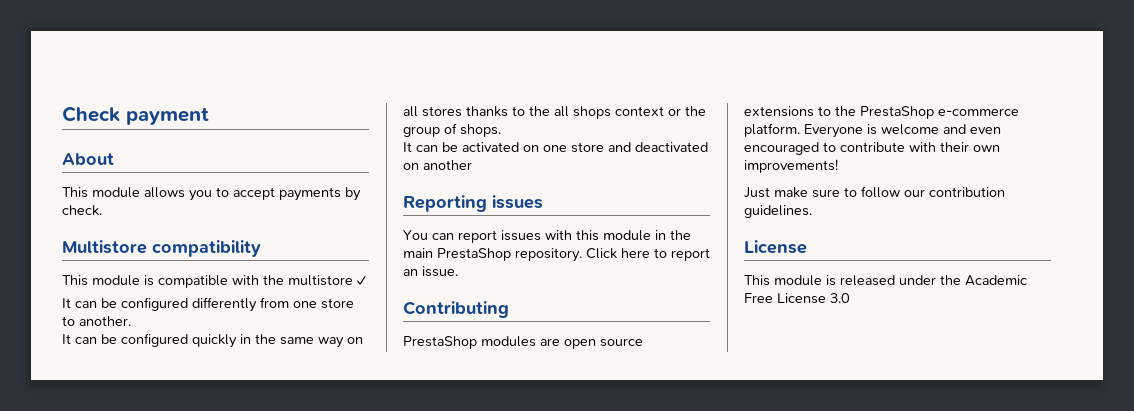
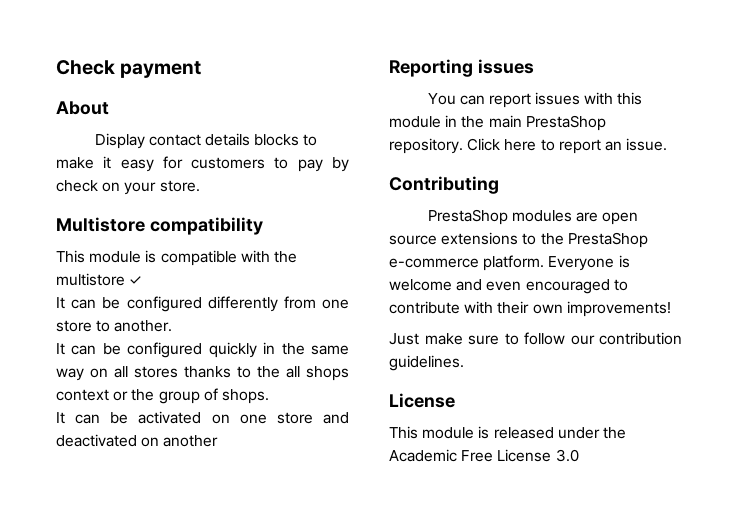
[62,187,361,201] [62,205,102,216] This module allows you to accept payments by check. -> [94,133,318,149] [56,156,349,172] [56,180,200,195] Display contact details blocks to make it easy for customers to pay by check on your store.

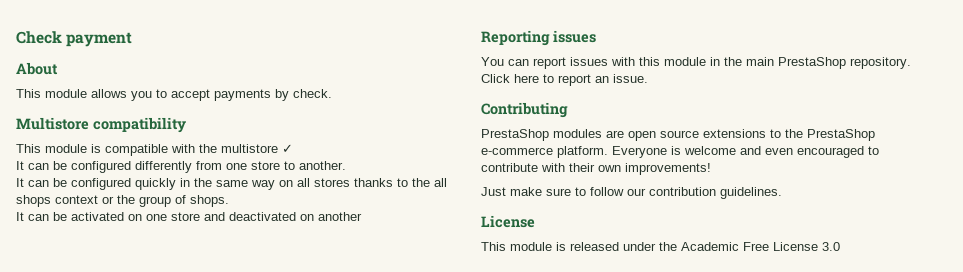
[94,133,318,149] [56,156,349,172] [56,180,200,195] Display contact details blocks to make it easy for customers to pay by check on your store. -> [16,89,332,101] This module allows you to accept payments by check.

